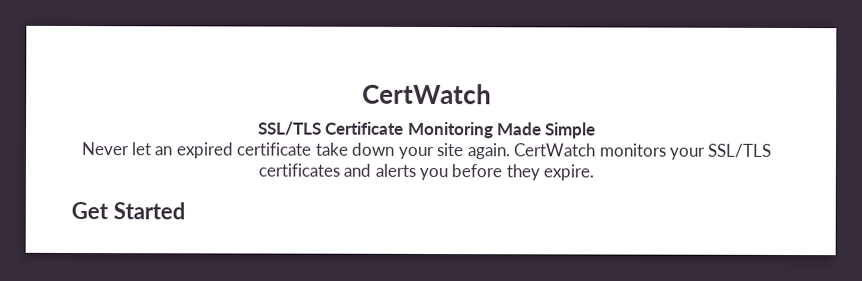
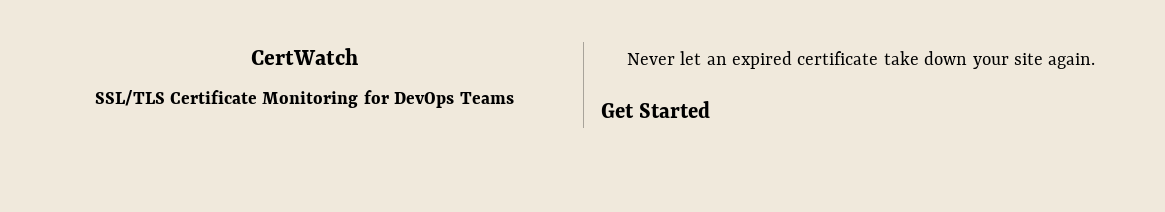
[496,122,597,139] Made Simple -> [363,90,514,108] for DevOps Teams
[513,143,772,160] [257,163,595,181] CertWatch monitors your SSL/TLS certificates and alerts you before they expire. -> (1096, 61) none

